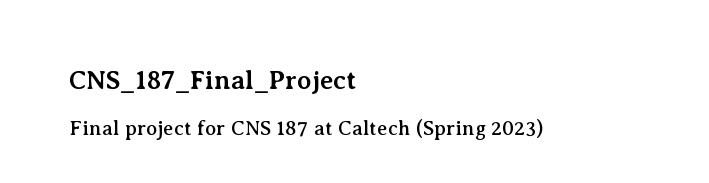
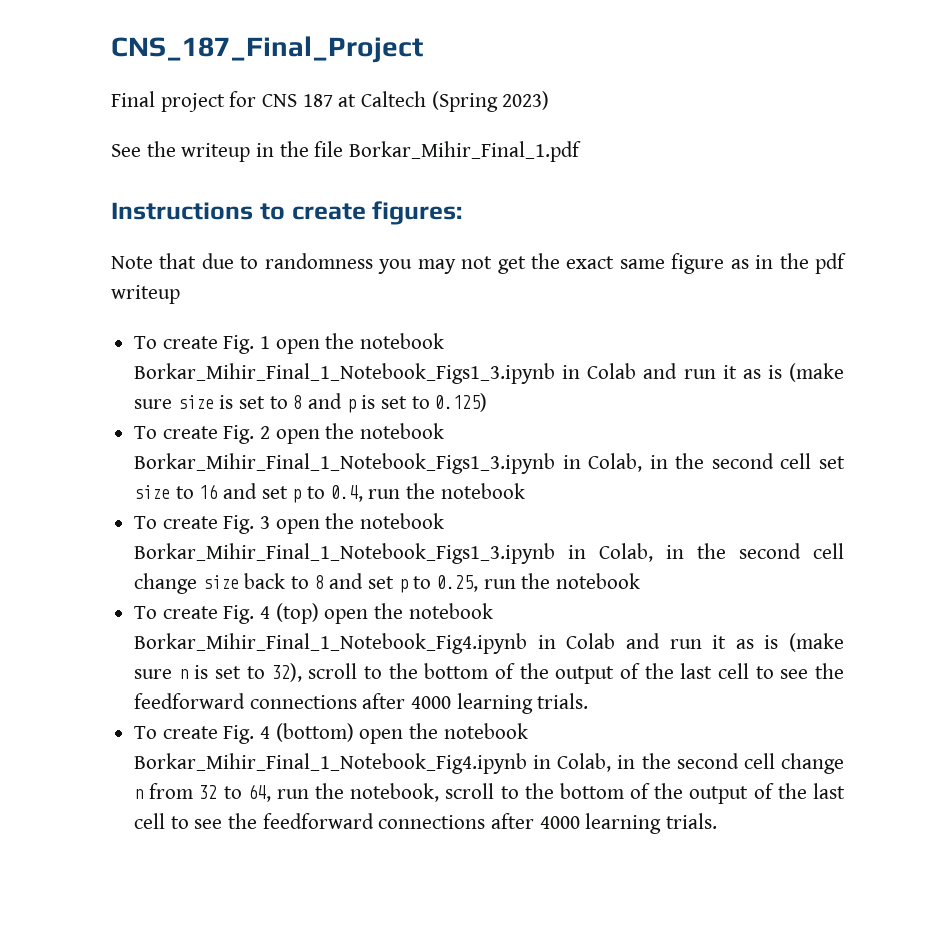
(544, 128) none -> [111,141,582,162] [111,201,463,225] [111,253,846,274] [111,285,180,304] [134,333,445,354] [134,363,844,384] [134,393,488,413] [134,423,445,444] [134,453,845,474] [134,483,525,503] [134,513,445,534] [134,543,845,564] [134,573,641,594] [134,603,493,624] [134,633,844,654] [134,663,845,684] [134,693,589,714] [134,723,528,744] [134,753,844,774] [134,783,845,804] [134,813,718,834] // See the writeup in the file Borkar_Mihir_Final_1.pdf // Instructions to create figures: // Note that due to randomness you may not get the exact same figure as in the pdf writeup // To create Fig. 1 open the notebook Borkar_Mihir_Final_1_Notebook_Figs1_3.ipynb in Colab and run it as is (make sure size is set to 8 and p is set to 0.125) // To create Fig. 2 open the notebook Borkar_Mihir_Final_1_Notebook_Figs1_3.ipynb in Colab, in the second cell set size to 16 and set p to 0.4, run the notebook // To create Fig. 3 open the notebook Borkar_Mihir_Final_1_Notebook_Figs1_3.ipynb in Colab, in the second cell change size back to 8 and set p to 0.25, run the notebook // To create Fig. 4 (top) open the notebook Borkar_Mihir_Final_1_Notebook_Fig4.ipynb in Colab and run it as is (make sure n is set to 32), scroll to the bottom of the output of the last cell to see the feedforward connections after 4000 learning trials. // To create Fig. 4 (bottom) open the notebook Borkar_Mihir_Final_1_Notebook_Fig4.ipynb in Colab, in the second cell change n from 32 to 64, run the notebook, scroll to the bottom of the output of the last cell to see the feedforward connections after 4000 learning trials.

